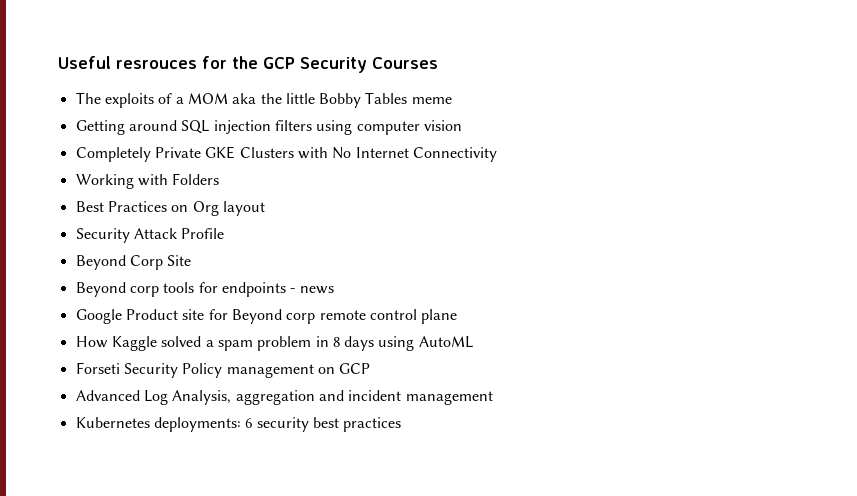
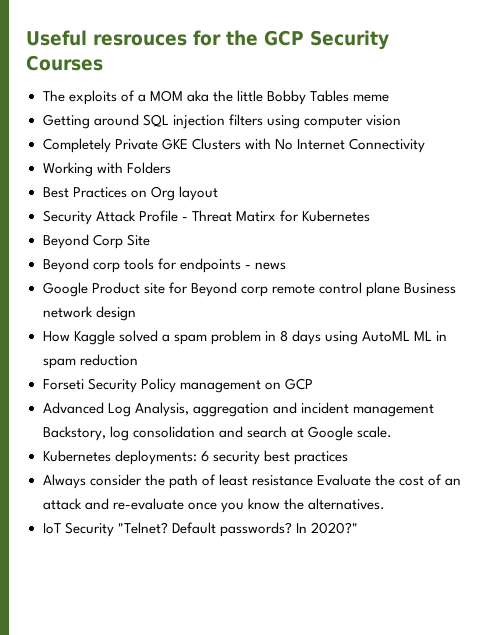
(225, 233) none -> [181,210,370,222] - Threat Matirx for Kubernetes
(458, 316) none -> [403,283,456,294] [42,306,136,321] Business network design
(473, 342) none -> [414,331,448,341] [42,354,138,369] ML in spam reduction
(493, 398) none -> [42,426,392,441] Backstory, log consolidation and search at Google scale.
(402, 424) none -> [42,474,462,489] [42,498,385,513] [42,522,358,537] // Always consider the path of least resistance Evaluate the cost of an attack and re-evaluate once you know the alternatives. // IoT Security "Telnet? Default passwords? In 2020?"

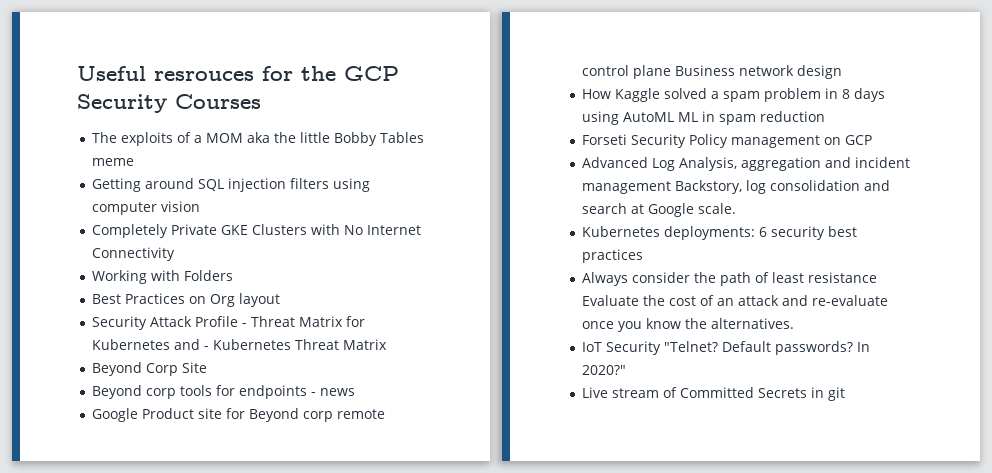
[235,211,276,222] Matirx -> [298,316,343,327] Matrix
(370, 216) none -> [173,339,387,350] and - Kubernetes Threat Matrix
(358, 528) none -> [581,387,845,401] // Live stream of Committed Secrets in git

